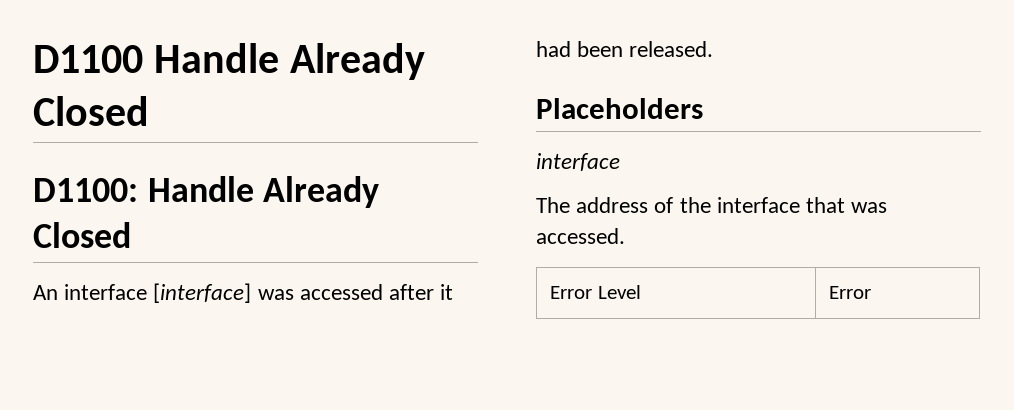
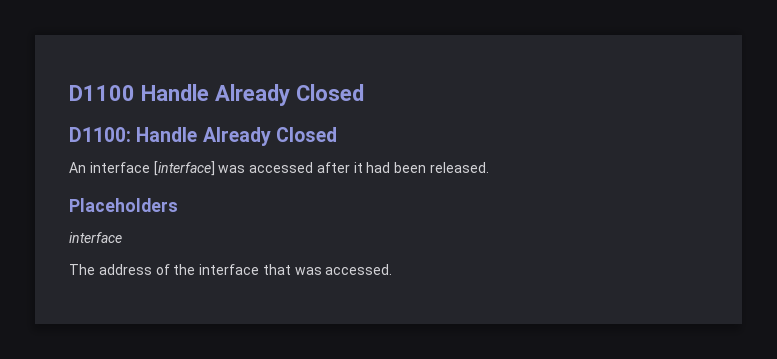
[550,285,641,299] [829,286,872,299] // Error Level | Error -> (393, 269) none

